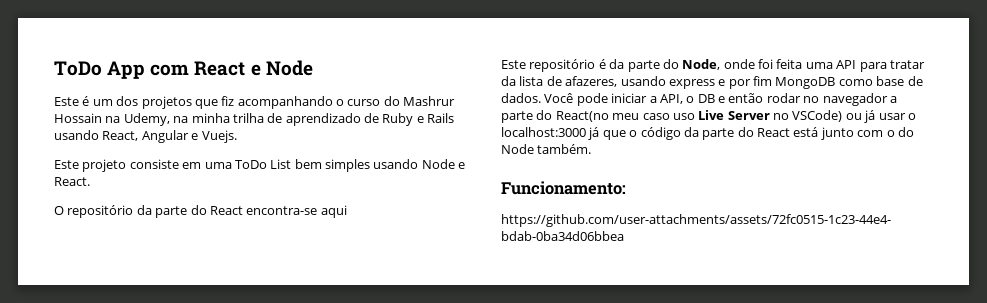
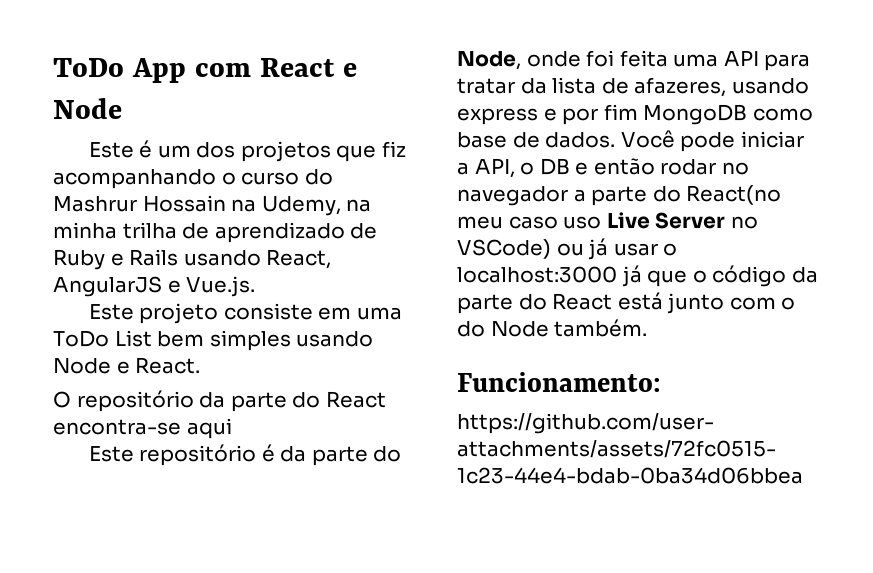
[141,130,237,143] Angular e Vuejs. -> [53,276,256,297] AngularJS e Vue.js.

